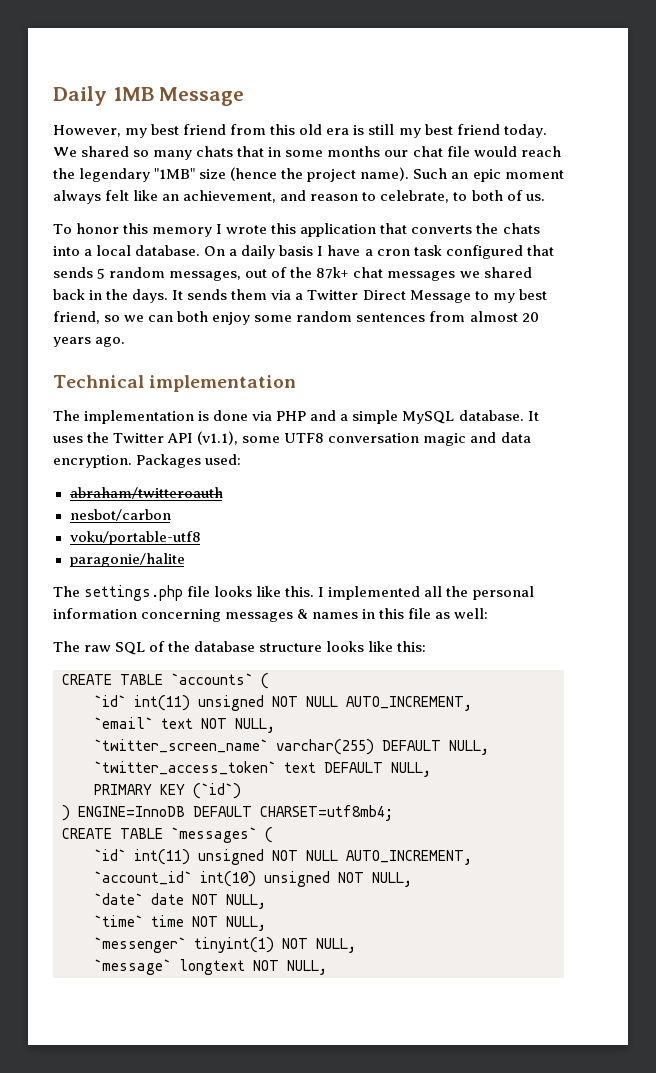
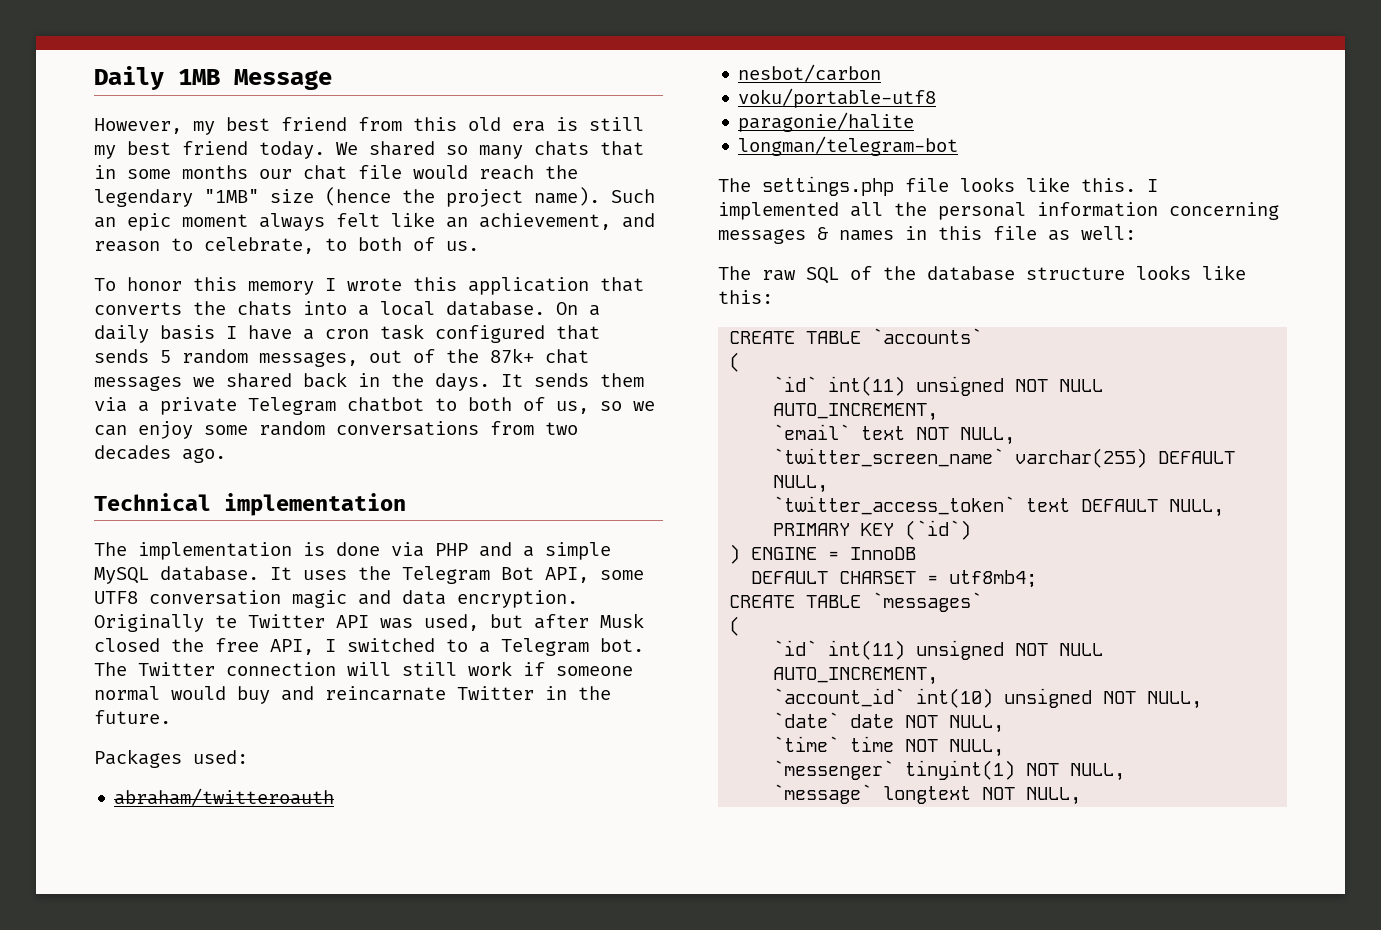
[307,289,547,303] [53,311,100,324] Twitter Direct Message to my best friend, -> [160,397,589,415] private Telegram chatbot to both of us,
[177,311,209,322] both -> (127, 430) none
[356,311,539,322] [53,337,91,347] sentences from almost 20 years -> [336,421,578,436] [94,445,171,460] conversations from two decades
[113,431,239,445] Twitter API (v1.1), -> [402,566,589,584] Telegram Bot API,
(132, 461) none -> [94,613,644,632] [94,638,644,656] [94,661,633,676] [94,686,611,704] [94,710,171,724] Originally te Twitter API was used, but after Musk closed the free API, I switched to a Telegram bot. The Twitter connection will still work if someone normal would buy and reincarnate Twitter in the future. //
(185, 560) none -> [738,136,959,156] // longman/telegram-bot
(253, 679) none -> (983, 336) //
[78,805,393,821] ENGINE=InnoDB DEFAULT CHARSET=utf8mb4; -> [751,547,917,560] [751,570,1038,588] ENGINE = InnoDB // DEFAULT CHARSET = utf8mb4;
(257, 835) none -> (983, 602) //

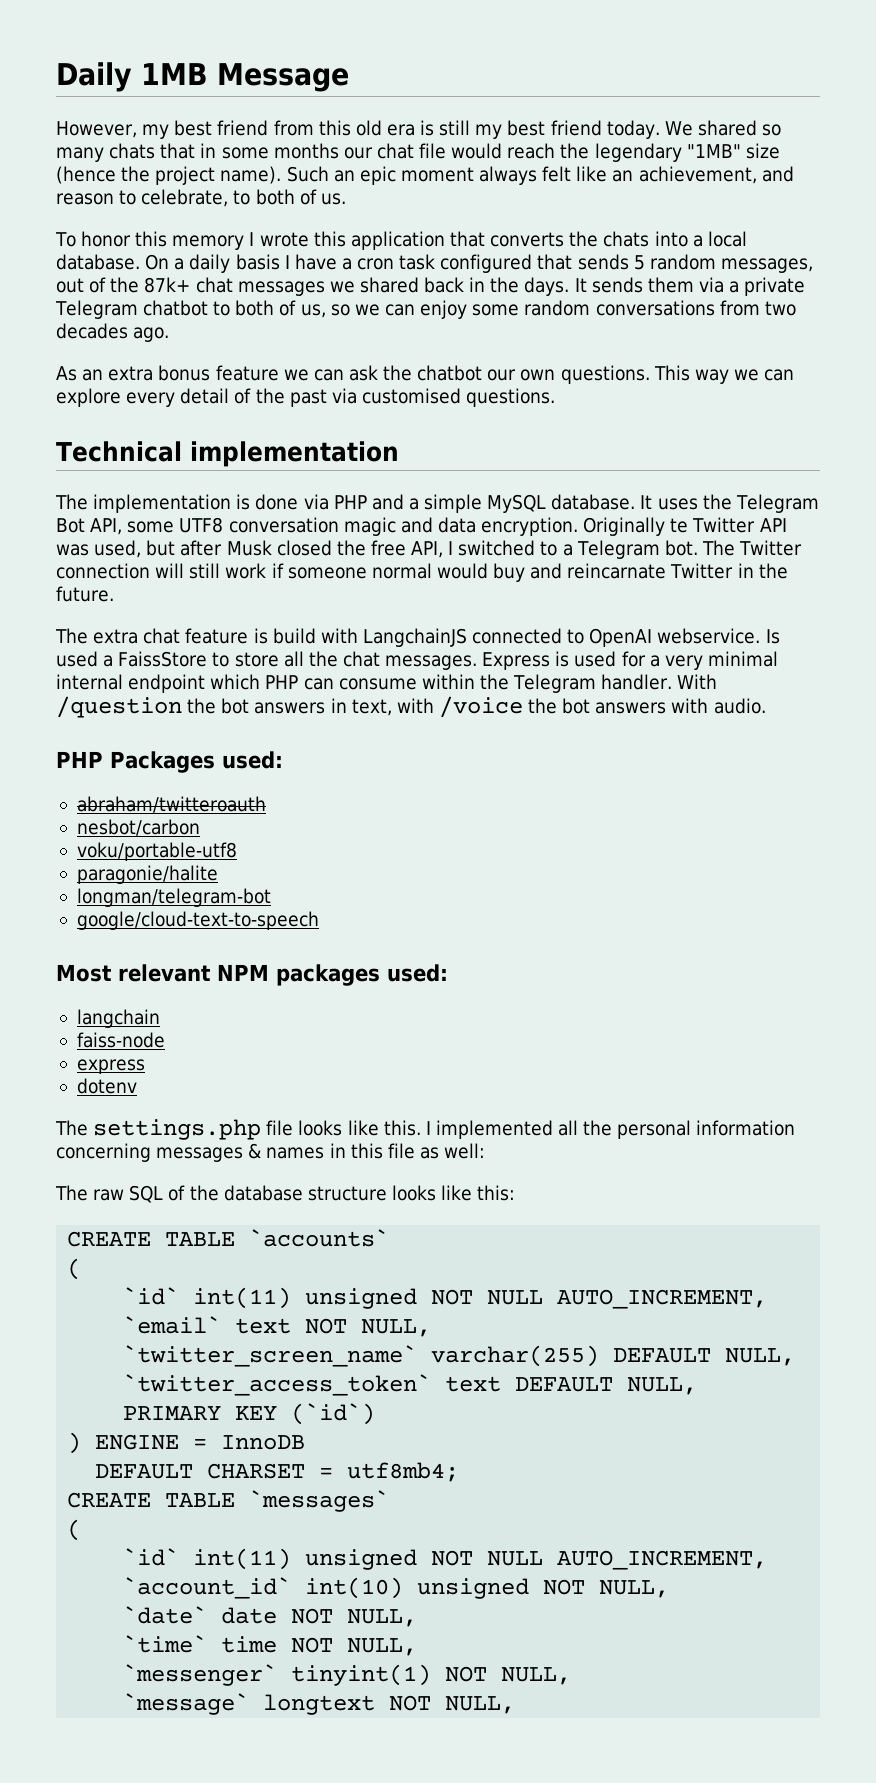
(226, 455) none -> [56,365,795,384] [56,388,556,407] // As an extra bonus feature we can ask the chatbot our own questions. This way we can explore every detail of the past via customised questions.
(171, 717) none -> [55,628,780,647] [56,651,778,670] [56,674,718,693] [56,696,766,718] [56,751,103,768] The extra chat feature is build with LangchainJS connected to OpenAI webservice. Is used a FaissStore to store all the chat messages. Express is used for a very minimal internal endpoint which PHP can consume within the Telegram handler. With /question the bot answers in text, with /voice the bot answers with audio. // PHP
(959, 146) none -> [76,911,319,930] [56,964,448,986] [76,1009,160,1028] [76,1032,165,1048] [76,1059,145,1074] [76,1078,137,1094] // google/cloud-text-to-speech // Most relevant NPM packages used: // langchain // faiss-node // express // dotenv

